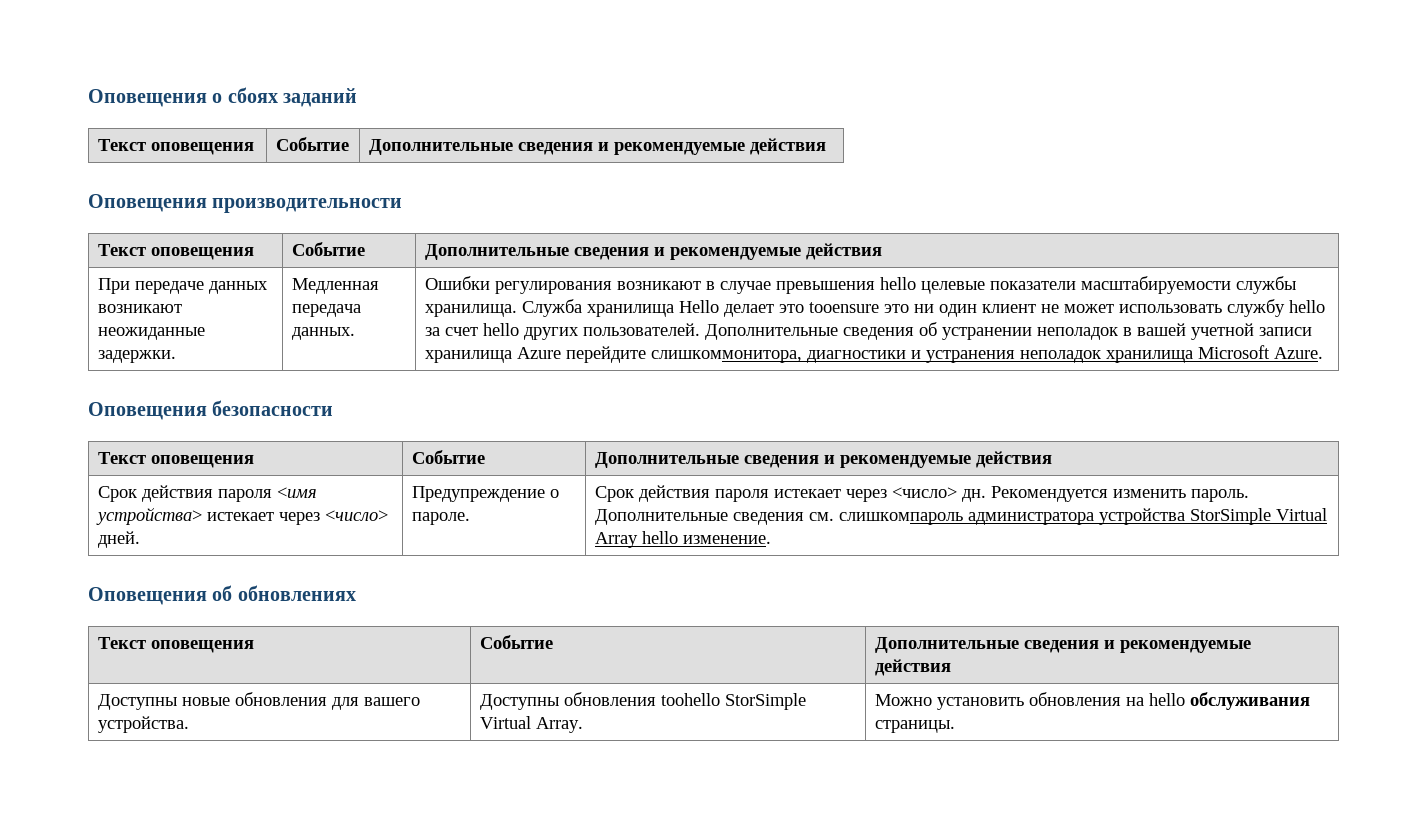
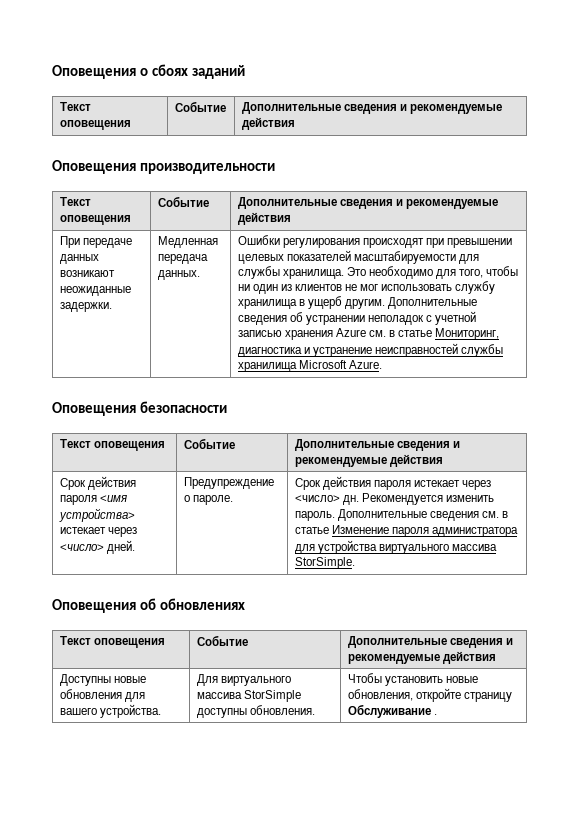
[616,276,1296,294] [424,299,1325,317] [424,323,700,340] возникают в случае превышения hello целевые показатели масштабируемости службы хранилища. Служба хранилища Hello делает это tooensure это ни один клиент не может использовать службу hello за счет hello других пользователей. -> [362,238,513,248] [237,250,480,264] [237,266,519,279] [237,281,496,294] [237,296,386,309] происходят при превышении целевых показателей масштабируемости для службы хранилища. Это необходимо для того, чтобы ни один из клиентов не мог использовать службу хранилища в ущерб другим.
[1122,323,1312,340] [424,346,1101,363] в вашей учетной записи хранилища Azure перейдите слишкоммонитора, диагностики и устранения неполадок -> [426,311,477,325] [237,328,500,340] [237,343,504,357] с учетной записью хранения Azure см. в статье Мониторинг, диагностика и устранение неисправностей службы
[838,508,1327,525] [594,531,771,548] слишкомпароль администратора устройства StorSimple Virtual Array hello изменение. -> [502,511,509,518] [294,525,519,537] [294,540,498,554] [294,557,355,569] в статье Изменение пароля администратора для устройства виртуального массива StorSimple.
[479,692,806,710] [479,716,583,733] [874,692,1310,710] [874,720,955,733] Доступны обновления toohello StorSimple Virtual Array. | Можно установить обновления на hello обслуживания страницы. -> [196,674,291,686] [196,690,301,702] [196,705,315,718] [347,673,478,686] [347,688,512,702] [347,704,437,718] Для виртуального массива StorSimple доступны обновления. | Чтобы установить новые обновления, откройте страницу Обслуживание .

